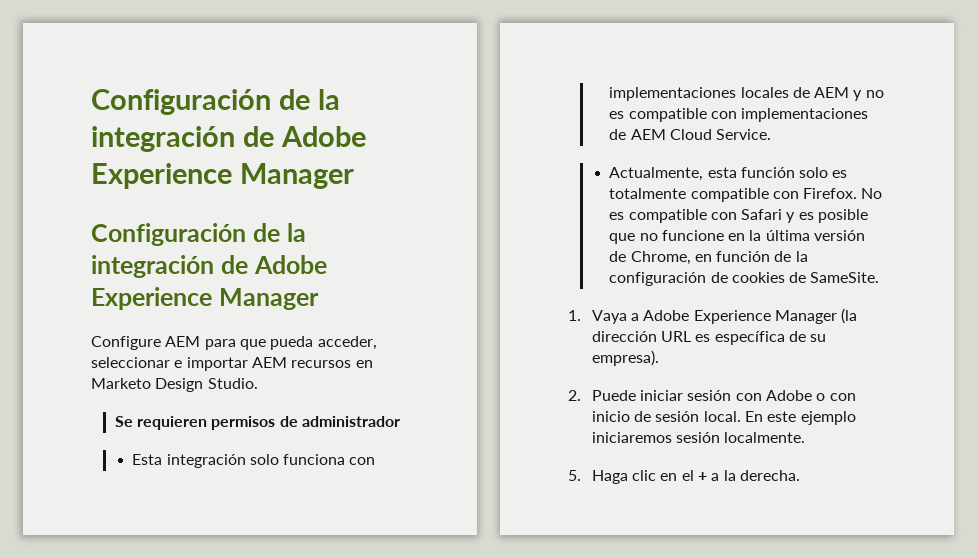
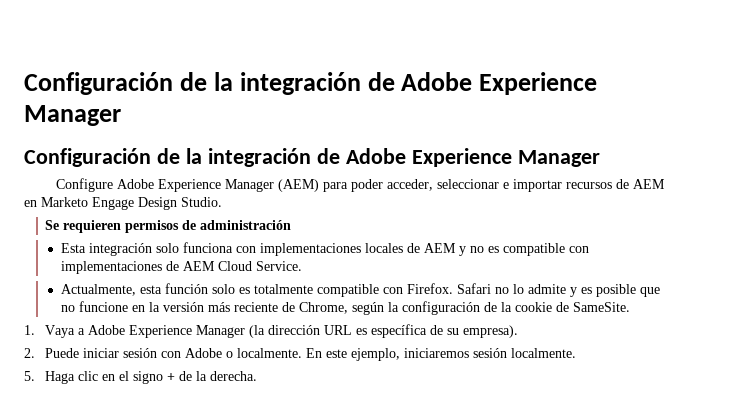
[165,336,314,350] AEM para que pueda -> [117,179,384,192] Adobe Experience Manager (AEM) para poder
[251,357,352,368] AEM recursos -> [566,179,666,189] recursos de AEM
(151, 383) none -> [92,197,134,210] Engage
[301,416,400,427] administrador -> [200,220,292,230] administración
[861,188,883,199] [609,209,783,223] No es compatible con Safari -> [456,283,566,294] Safari no lo admite
[765,230,866,241] [609,251,792,265] última versión de Chrome, en función de -> [162,302,384,315] versión más reciente de Chrome, según
[731,272,785,283] cookies -> [500,302,552,312] la cookie
[829,393,856,401] [591,411,741,422] con inicio de sesión local. -> [237,348,303,358] localmente.
[800,411,856,425] ejemplo -> [351,348,401,361] ejemplo,
[697,472,720,481] + a -> [133,371,193,384] signo + de

